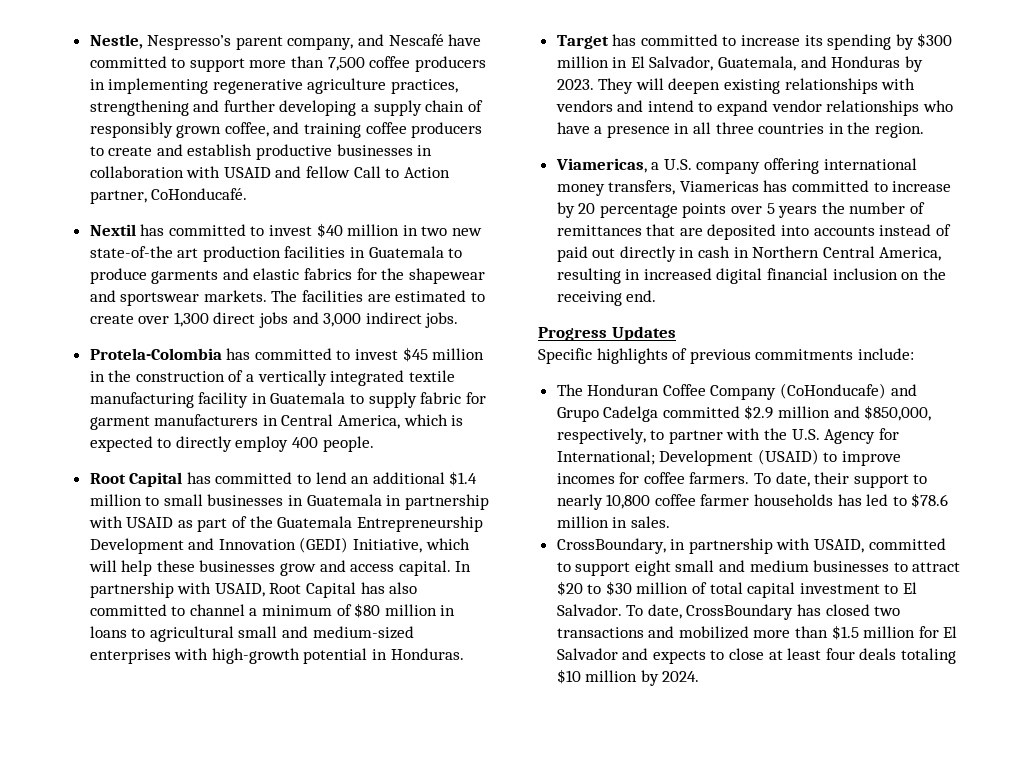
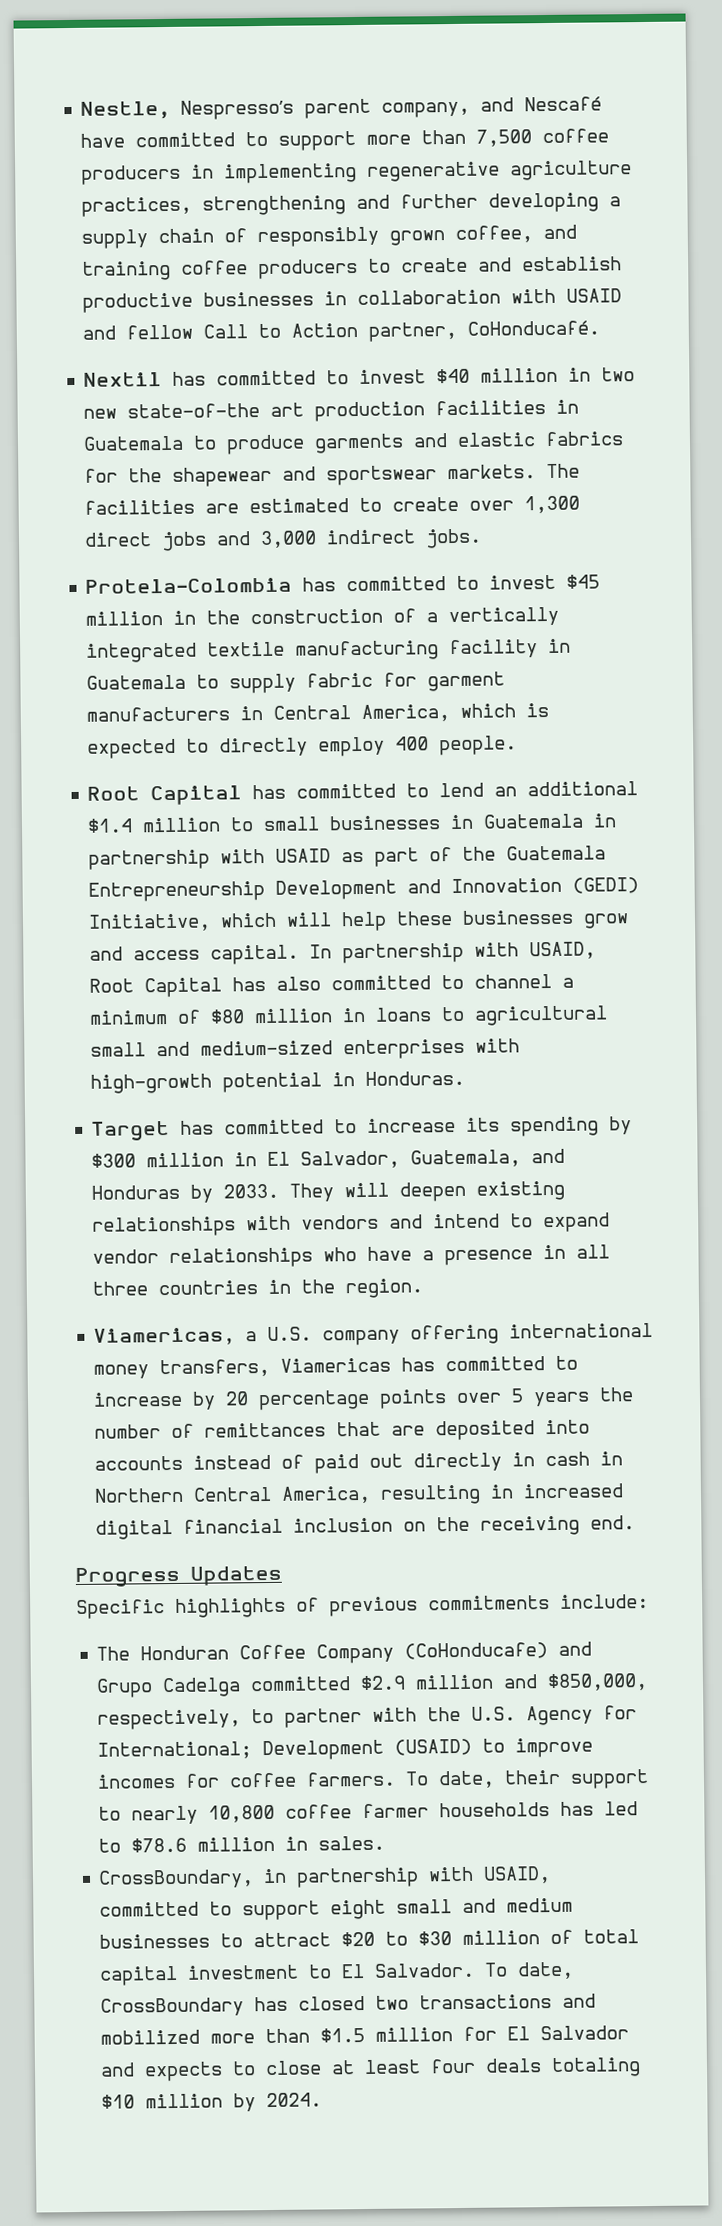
[556,79,594,90] 2023. -> [223,1183,280,1199] 2033.

